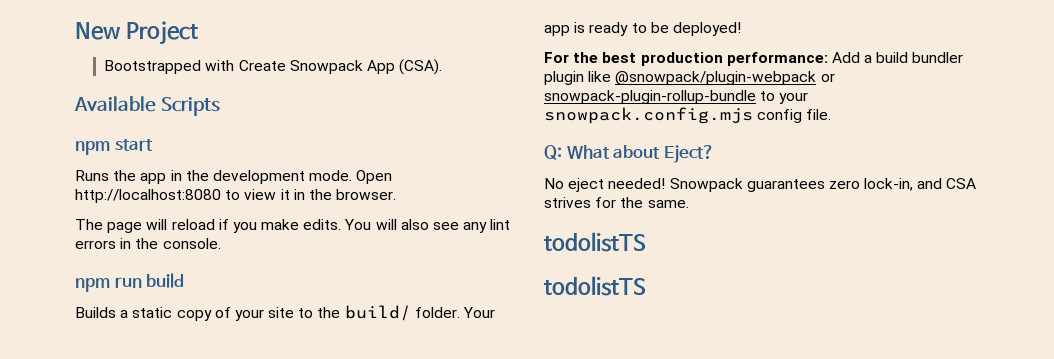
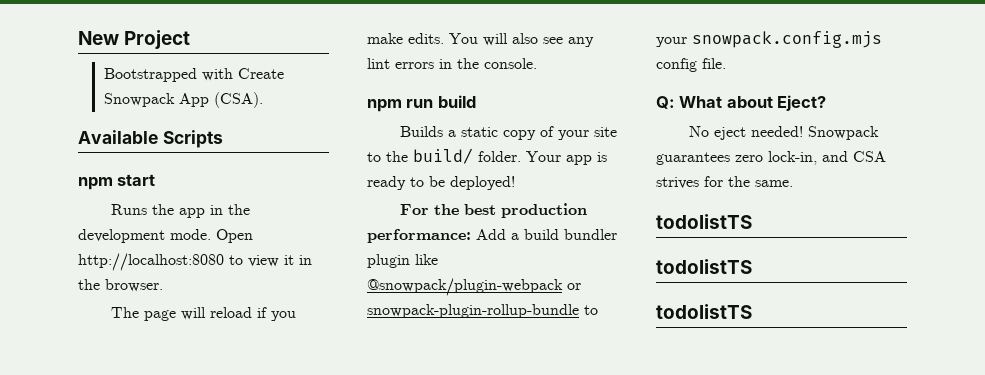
(646, 286) none -> [656,304,752,319] // todolistTS

